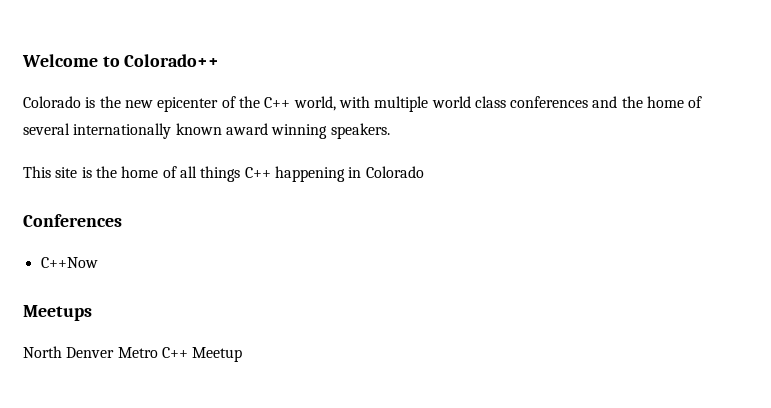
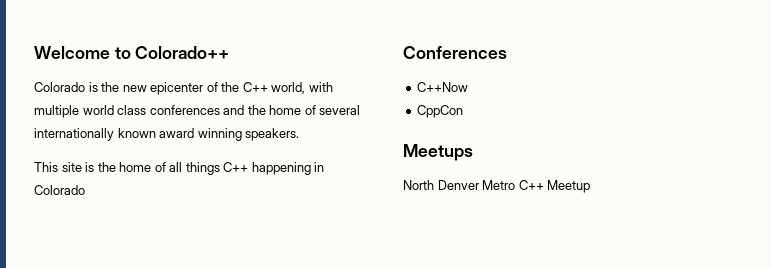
(98, 262) none -> [417,105,464,118] // CppCon

